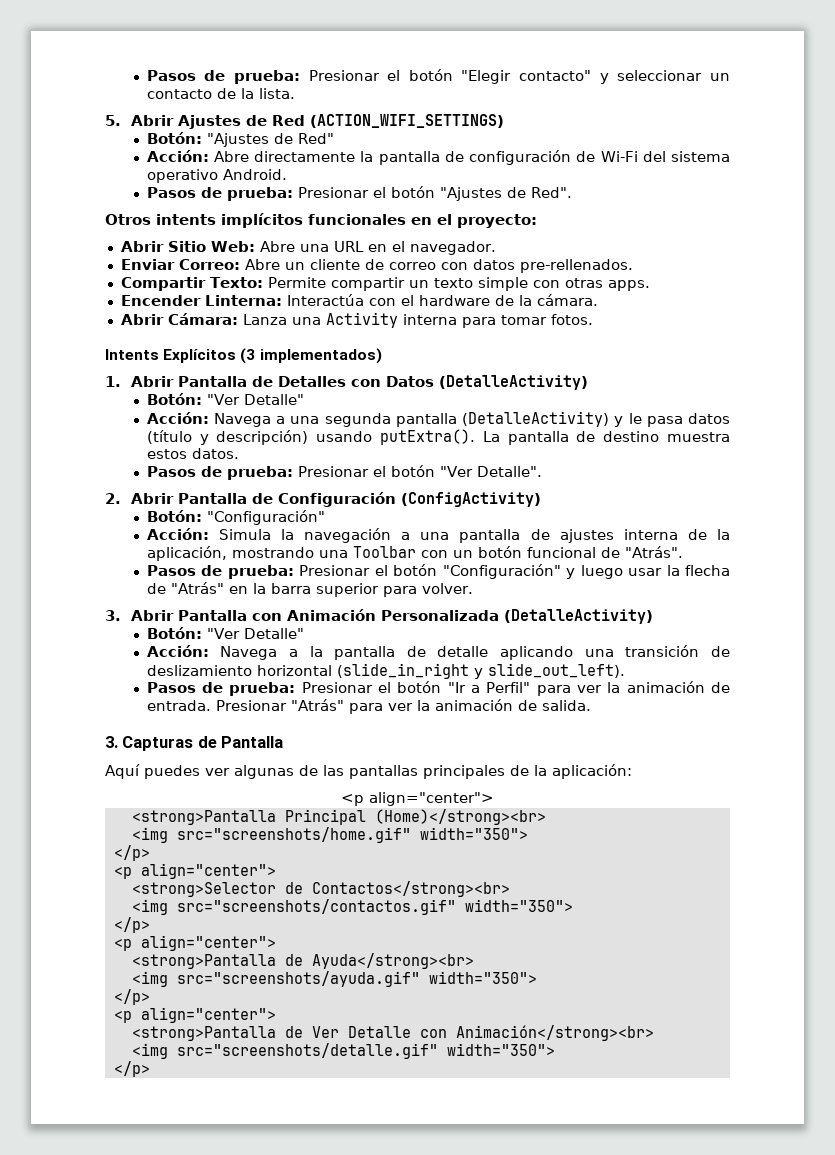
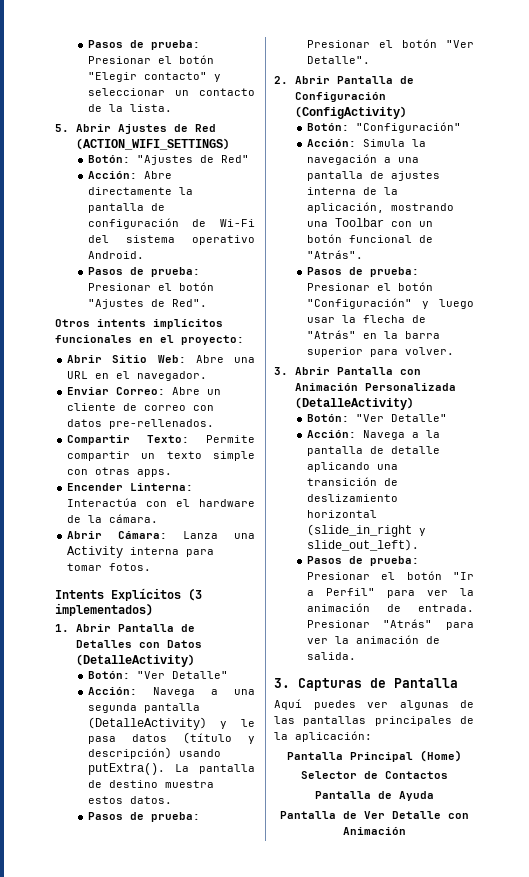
[341,792,494,806] [131,809,546,825] [131,827,528,843] [113,845,150,861] [113,863,276,879] [131,881,510,897] [131,899,573,915] [113,917,150,933] [113,935,276,951] [131,953,474,969] [131,971,537,987] [113,989,150,1005] [113,1007,276,1023] [131,1025,654,1041] [131,1043,555,1059] [113,1061,150,1077] <p align="center"> // <strong>Pantalla Principal (Home)</strong><br> // <img src="screenshots/home.gif" width="350"> // </p> // <p align="center"> // <strong>Selector de Contactos</strong><br> // <img src="screenshots/contactos.gif" width="350"> // </p> // <p align="center"> // <strong>Pantalla de Ayuda</strong><br> // <img src="screenshots/ayuda.gif" width="350"> // </p> // <p align="center"> // <strong>Pantalla de Ver Detalle con Animación</strong><br> // <img src="screenshots/detalle.gif" width="350"> // </p> -> [286,750,462,762] [300,771,448,779] [314,791,434,801] [279,811,469,819] [342,827,406,835] Pantalla Principal (Home) // Selector de Contactos // Pantalla de Ayuda // Pantalla de Ver Detalle con Animación

